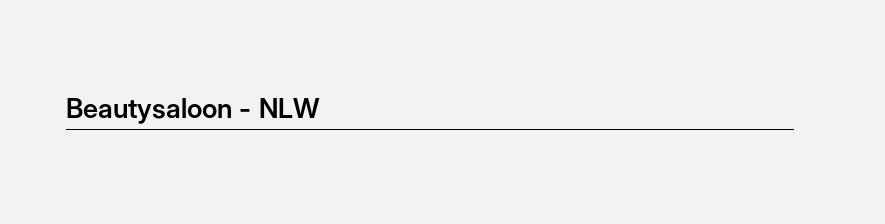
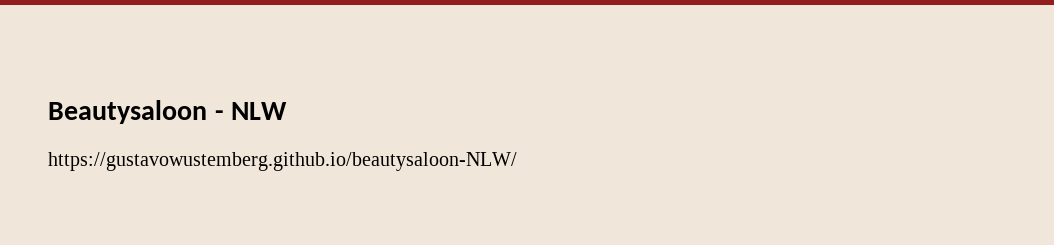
(320, 108) none -> [48,152,517,171] // https://gustavowustemberg.github.io/beautysaloon-NLW/

